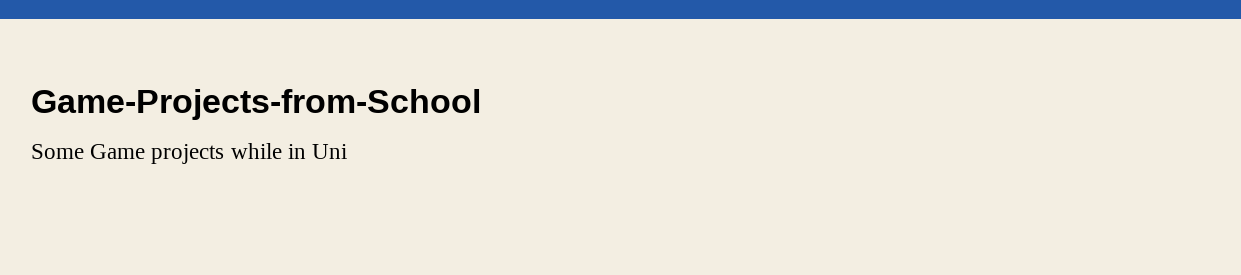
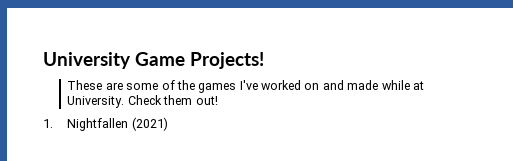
[31,89,481,120] [31,143,348,164] Game-Projects-from-School // Some Game projects while in Uni -> [43,52,265,69] [67,80,424,93] [67,95,218,108] [43,117,168,131] University Game Projects! // These are some of the games I've worked on and made while at University. Check them out! // 1. Nightfallen (2021)

